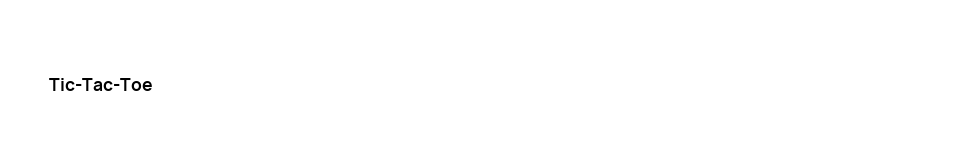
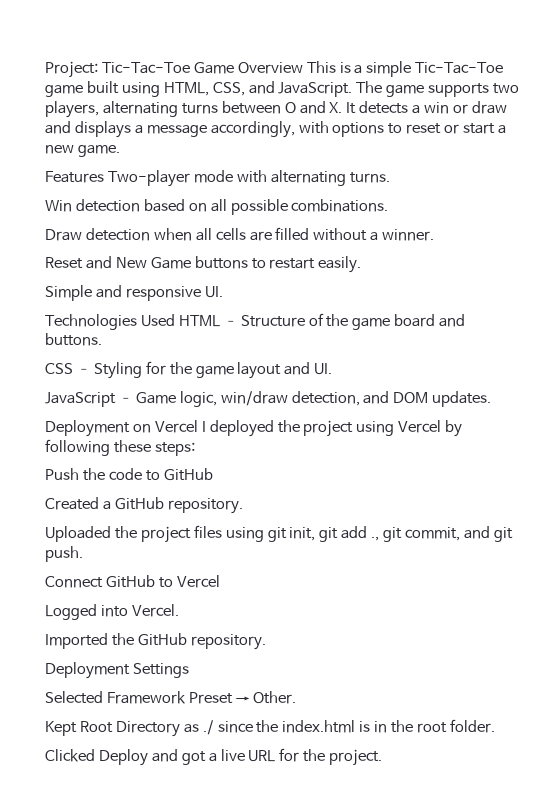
[49,78,153,91] Tic-Tac-Toe -> [45,61,504,78] [45,81,520,97] [45,101,507,118] [45,121,507,138] [45,145,120,157] [45,170,390,187] [45,199,389,215] [45,227,435,241] [45,256,362,273] [45,285,223,301] [45,313,466,330] [45,333,102,346] [45,361,333,379] [45,391,492,407] [45,420,463,437] [45,439,195,456] [45,468,213,481] [45,497,243,514] [45,525,513,543] [45,546,83,562] [45,575,220,588] [45,604,179,620] [45,633,266,650] [45,662,189,679] [45,691,296,704] [45,719,495,737] [45,748,383,766] Project: Tic-Tac-Toe Game Overview This is a simple Tic-Tac-Toe game built using HTML, CSS, and JavaScript. The game supports two players, alternating turns between O and X. It detects a win or draw and displays a message accordingly, with options to reset or start a new game. // Features Two-player mode with alternating turns. // Win detection based on all possible combinations. // Draw detection when all cells are filled without a winner. // Reset and New Game buttons to restart easily. // Simple and responsive UI. // Technologies Used HTML – Structure of the game board and buttons. // CSS – Styling for the game layout and UI. // JavaScript – Game logic, win/draw detection, and DOM updates. // Deployment on Vercel I deployed the project using Vercel by following these steps: // Push the code to GitHub // Created a GitHub repository. // Uploaded the project files using git init, git add ., git commit, and git push. // Connect GitHub to Vercel // Logged into Vercel. // Imported the GitHub repository. // Deployment Settings // Selected Framework Preset → Other. // Kept Root Directory as ./ since the index.html is in the root folder. // Clicked Deploy and got a live URL for the project.

